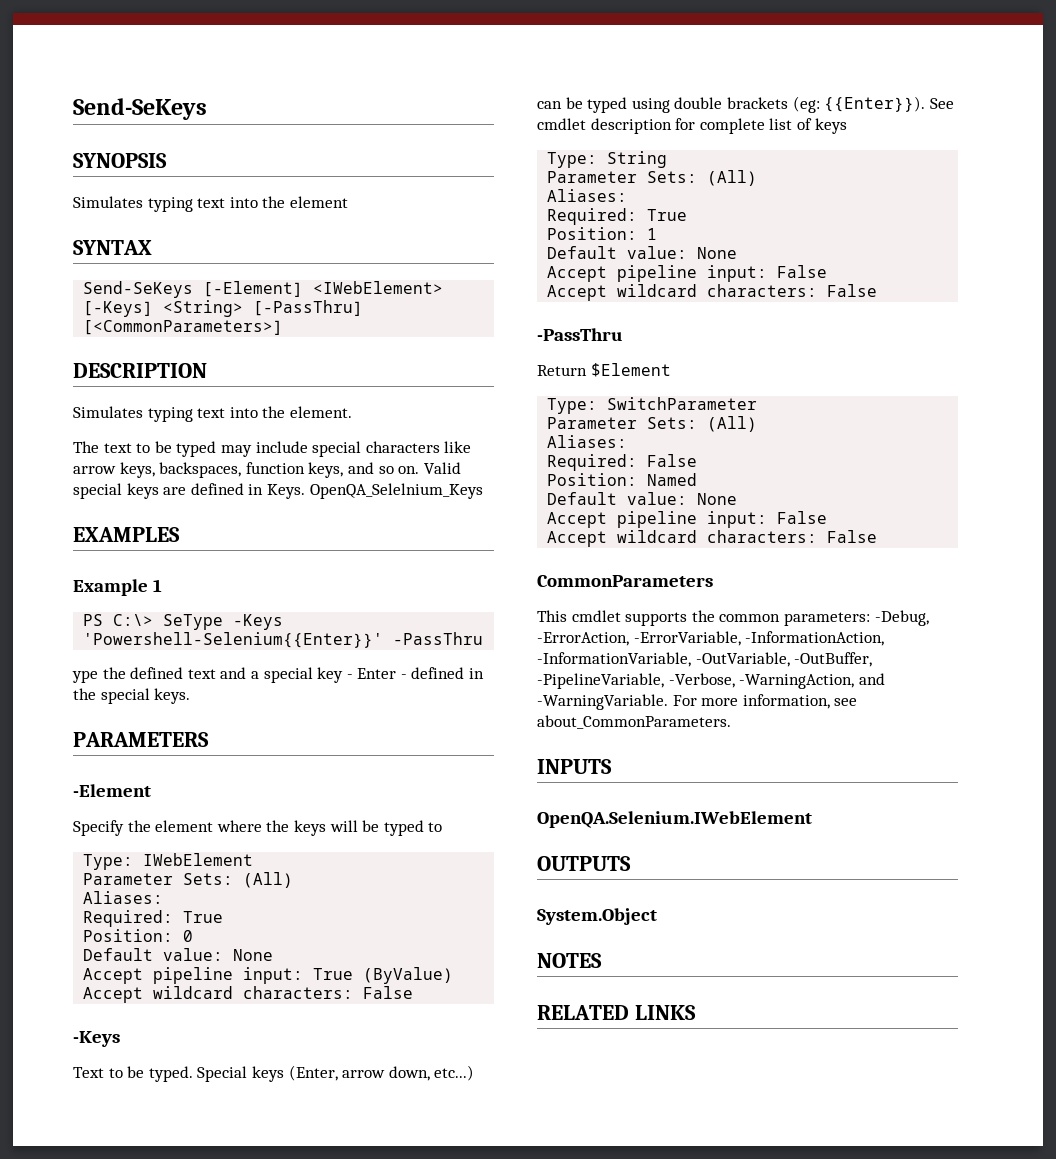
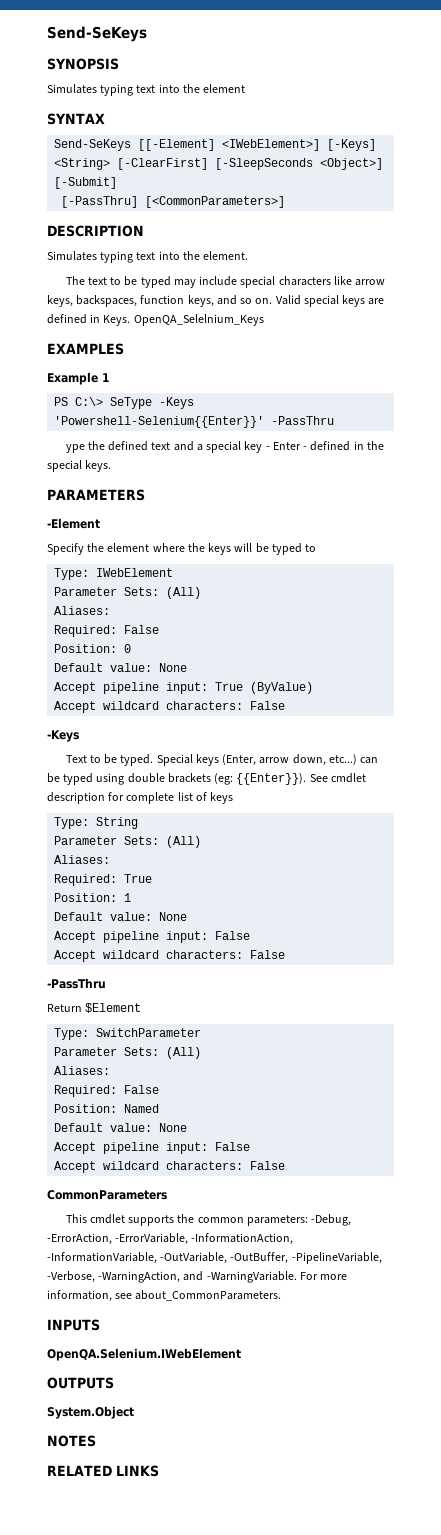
[203,281,444,297] [83,300,244,317] [-Element] <IWebElement> [-Keys] <String> -> [138,139,377,151] [54,158,384,170] [54,177,118,189] [[-Element] <IWebElement>] [-Keys] <String> [-ClearFirst] [-SleepSeconds <Object>] [-Submit] //
[183,911,224,923] True -> [124,625,160,634] False

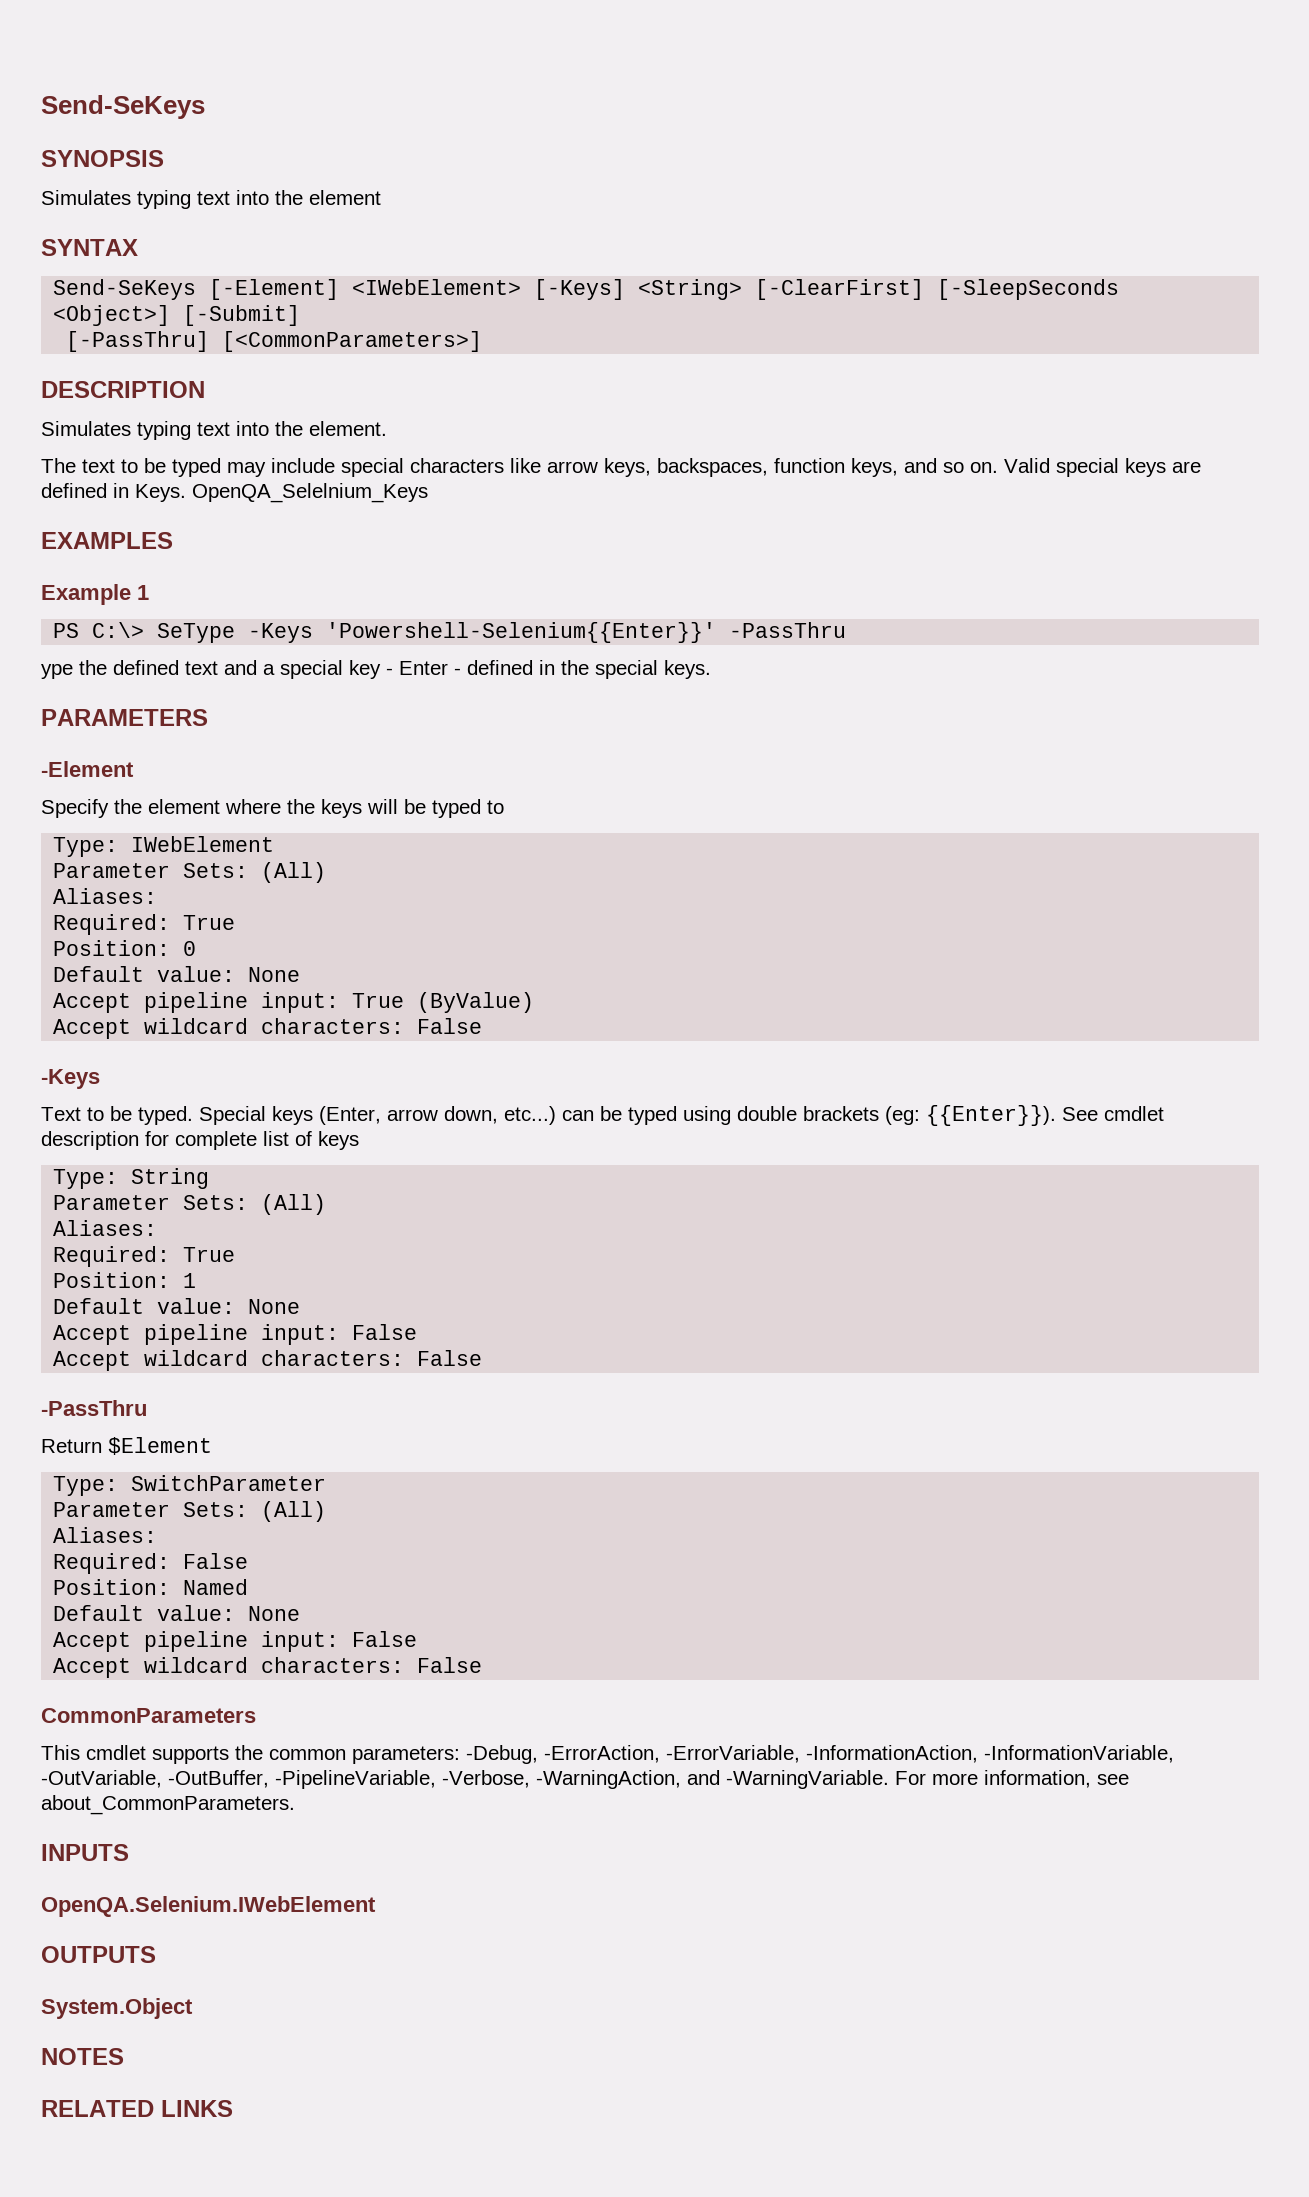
[138,139,321,151] [[-Element] <IWebElement>] -> [209,279,522,300] [-Element] <IWebElement>
[124,625,160,634] False -> [183,915,236,930] True

